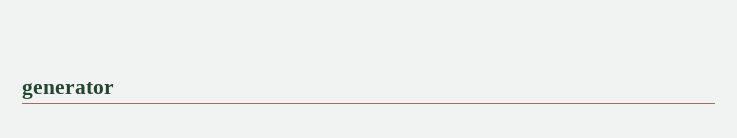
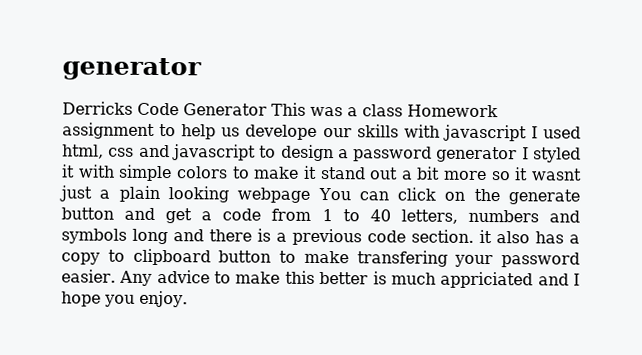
[22,82,114,99] generator -> [62,57,202,81] [62,101,498,118] [62,122,582,142] [62,144,581,163] [61,164,583,182] [59,185,580,205] [61,207,580,224] [61,228,580,246] [61,248,580,268] [61,269,580,289] [61,290,188,308] generator // Derricks Code Generator This was a class Homework assignment to help us develope our skills with javascript I used html, css and javascript to design a password generator I styled it with simple colors to make it stand out a bit more so it wasnt just a plain looking webpage You can click on the generate button and get a code from 1 to 40 letters, numbers and symbols long and there is a previous code section. it also has a copy to clipboard button to make transfering your password easier. Any advice to make this better is much appriciated and I hope you enjoy.

